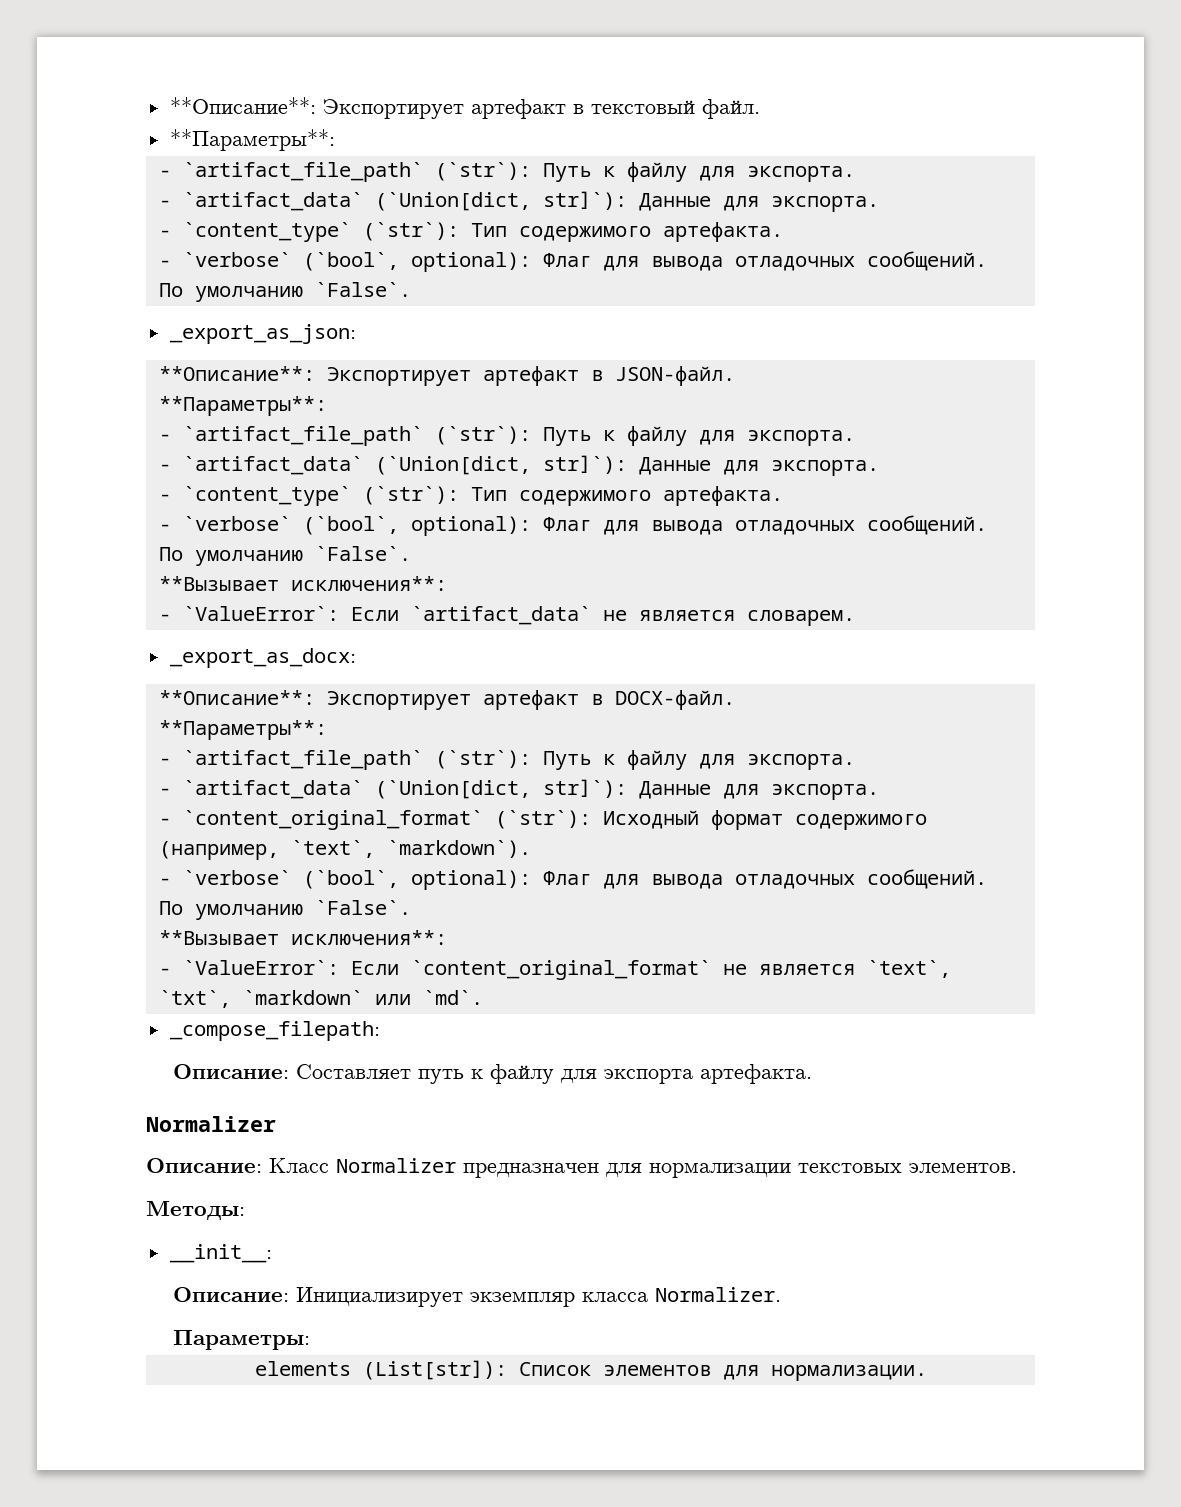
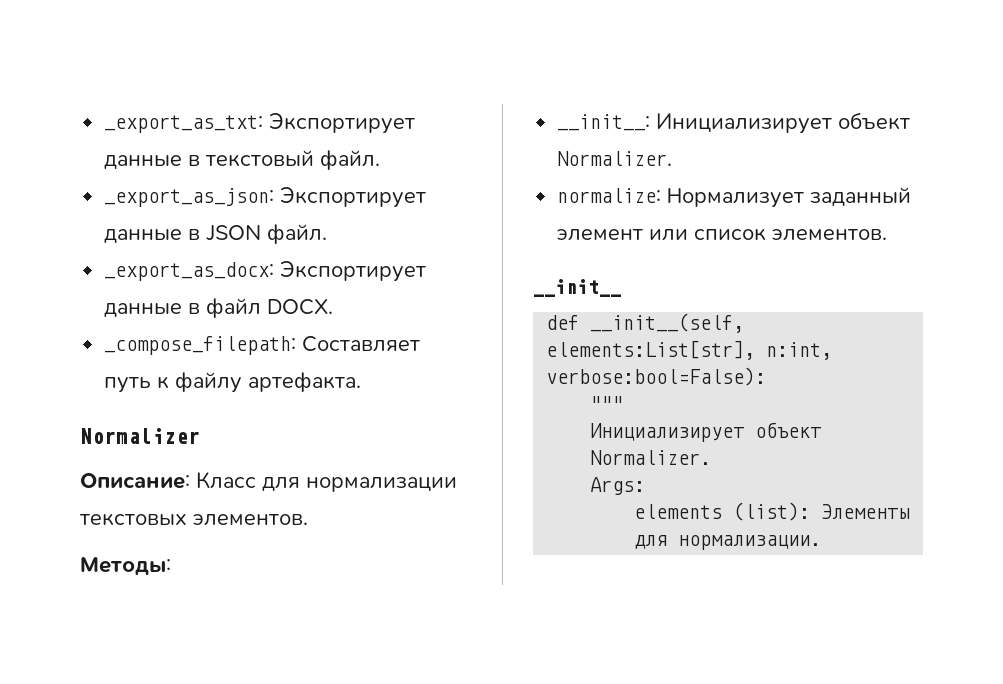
[169,97,566,119] **Описание**: Экспортирует артефакт -> [104,113,416,134] [104,155,183,170] _export_as_txt: Экспортирует данные
[169,129,335,151] [158,162,855,182] [158,191,879,212] [158,222,783,242] [158,251,987,272] [158,282,411,302] [169,324,356,344] [158,366,735,386] [158,396,327,416] [158,426,855,446] [158,455,879,476] [158,486,783,506] [158,515,987,536] [158,546,411,566] [158,576,447,591] [158,606,855,626] [169,648,356,668] [158,690,735,710] [158,720,327,740] [158,750,855,770] [158,779,879,800] [158,810,927,830] [158,840,531,860] [158,869,987,890] [158,900,411,920] [158,930,447,945] [158,960,951,980] [158,990,483,1008] **Параметры**: // - `artifact_file_path` (`str`): Путь к файлу для экспорта. // - `artifact_data` (`Union[dict, str]`): Данные для экспорта. // - `content_type` (`str`): Тип содержимого артефакта. // - `verbose` (`bool`, optional): Флаг для вывода отладочных сообщений. По умолчанию `False`. // _export_as_json: // **Описание**: Экспортирует артефакт в JSON-файл. // **Параметры**: // - `artifact_file_path` (`str`): Путь к файлу для экспорта. // - `artifact_data` (`Union[dict, str]`): Данные для экспорта. // - `content_type` (`str`): Тип содержимого артефакта. // - `verbose` (`bool`, optional): Флаг для вывода отладочных сообщений. По умолчанию `False`. // **Вызывает исключения**: // - `ValueError`: Если `artifact_data` не является словарем. // _export_as_docx: // **Описание**: Экспортирует артефакт в DOCX-файл. // **Параметры**: // - `artifact_file_path` (`str`): Путь к файлу для экспорта. // - `artifact_data` (`Union[dict, str]`): Данные для экспорта. // - `content_original_format` (`str`): Исходный формат содержимого (например, `text`, `markdown`). // - `verbose` (`bool`, optional): Флаг для вывода отладочных сообщений. По умолчанию `False`. // **Вызывает исключения**: // - `ValueError`: Если `content_original_format` не является `text`, `txt`, `markdown` или `md`. -> [104,187,427,208] [104,224,328,244] [104,261,427,282] [104,298,334,318] _export_as_json: Экспортирует данные в JSON файл. // _export_as_docx: Экспортирует данные в файл DOCX.
[172,1064,289,1079] // Описание: -> (297, 345) none
[560,1069,693,1084] для экспорта -> (243, 382) none
[336,1158,599,1178] Normalizer предназначен -> (256, 480) none
[172,1287,781,1307] [172,1330,310,1350] [254,1360,711,1380] // Описание: Инициализирует экземпляр класса Normalizer. // Параметры: // elements (List[str]): Список элементов -> [656,112,911,134] [557,151,673,166] [557,187,912,208] [557,228,888,241] [533,279,621,297] [546,313,745,333] [546,340,833,360] [546,367,767,386] [590,396,624,411] [590,422,822,442] [590,450,712,465] [590,477,646,495] [634,502,911,521] Инициализирует объект Normalizer. // normalize: Нормализует заданный элемент или список элементов. // __init__ // def __init__(self, elements:List[str], n:int, verbose:bool=False): // """ // Инициализирует объект Normalizer. // Args: // elements (list): Элементы

